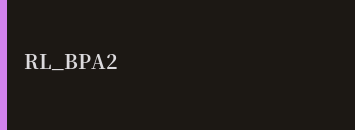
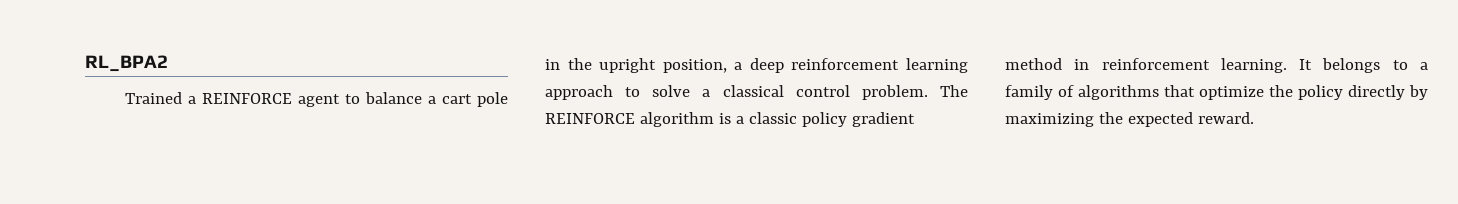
(118, 62) none -> [125,92,508,107] [545,58,968,73] [545,85,968,100] [545,112,915,127] [1005,58,1428,73] [1005,85,1428,100] [1005,112,1254,127] // Trained a REINFORCE agent to balance a cart pole in the upright position, a deep reinforcement learning approach to solve a classical control problem. The REINFORCE algorithm is a classic policy gradient method in reinforcement learning. It belongs to a family of algorithms that optimize the policy directly by maximizing the expected reward.

